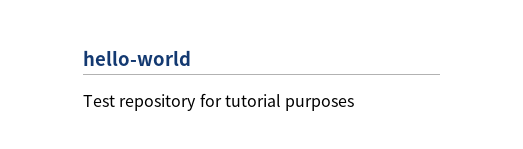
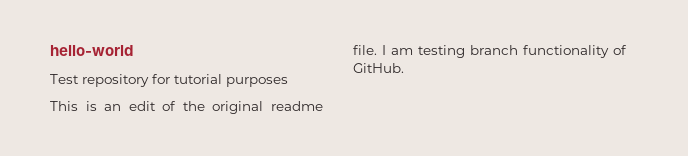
(355, 104) none -> [50,101,323,114] [353,45,627,58] [353,63,404,73] // This is an edit of the original readme file. I am testing branch functionality of GitHub.

